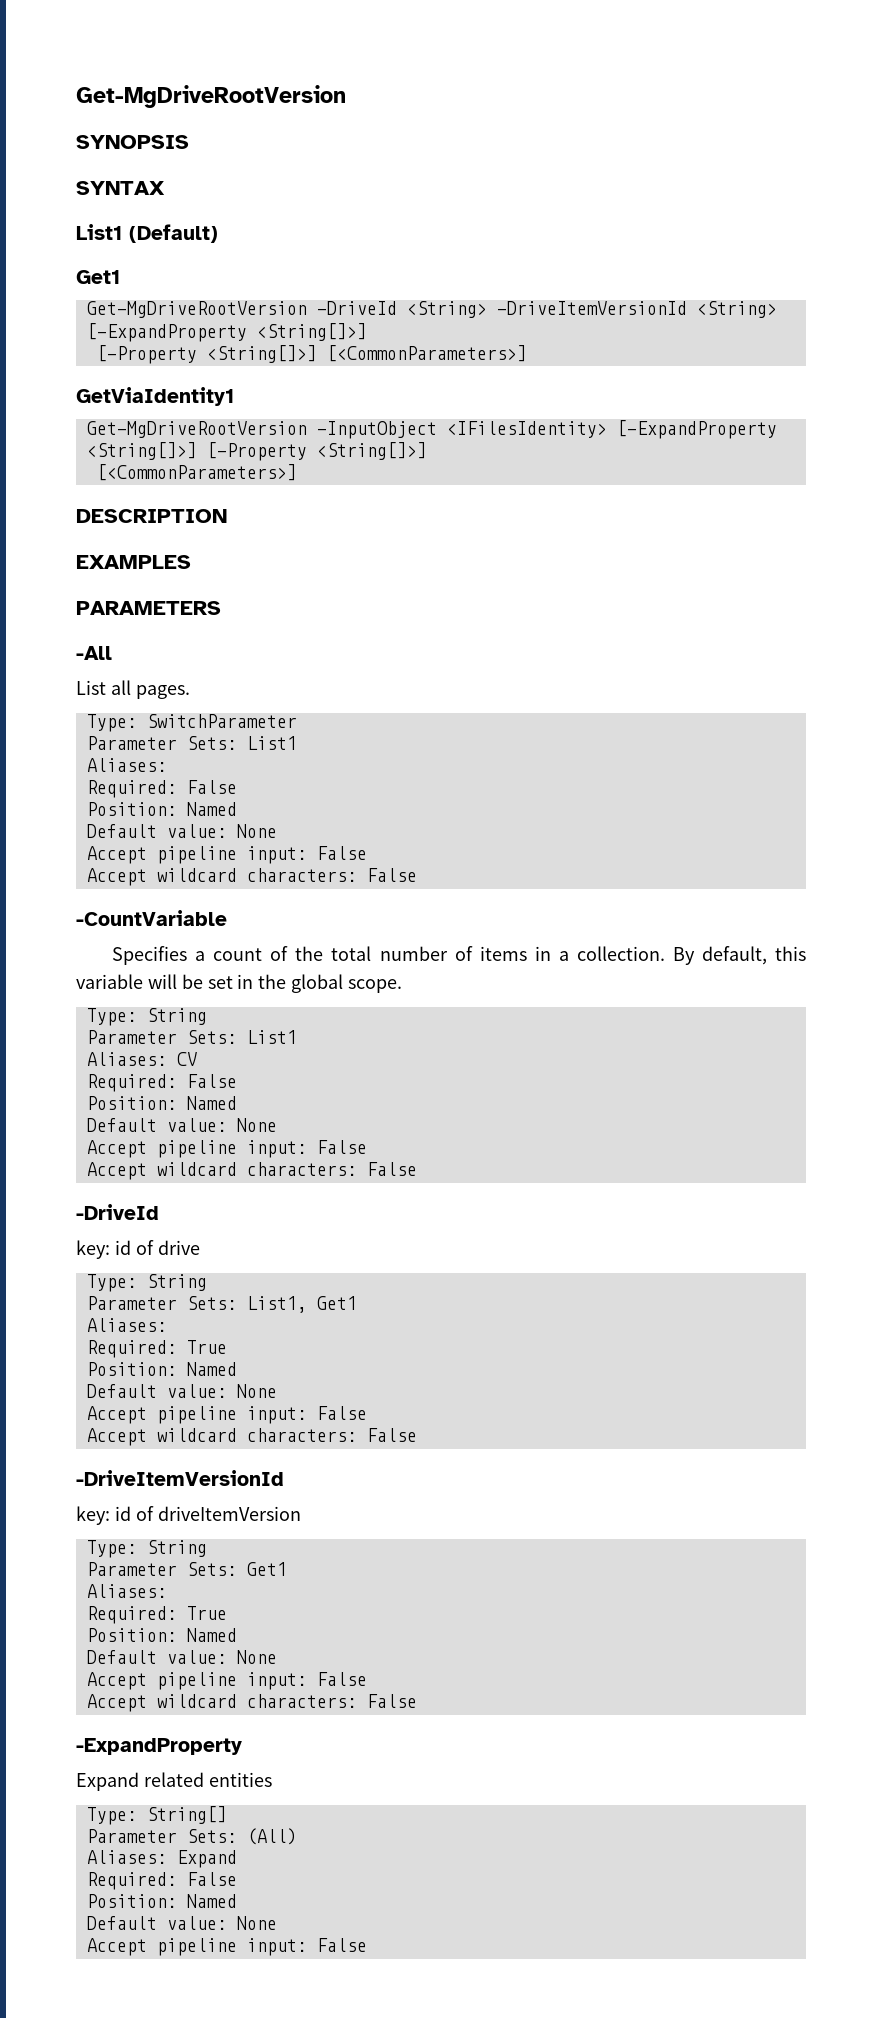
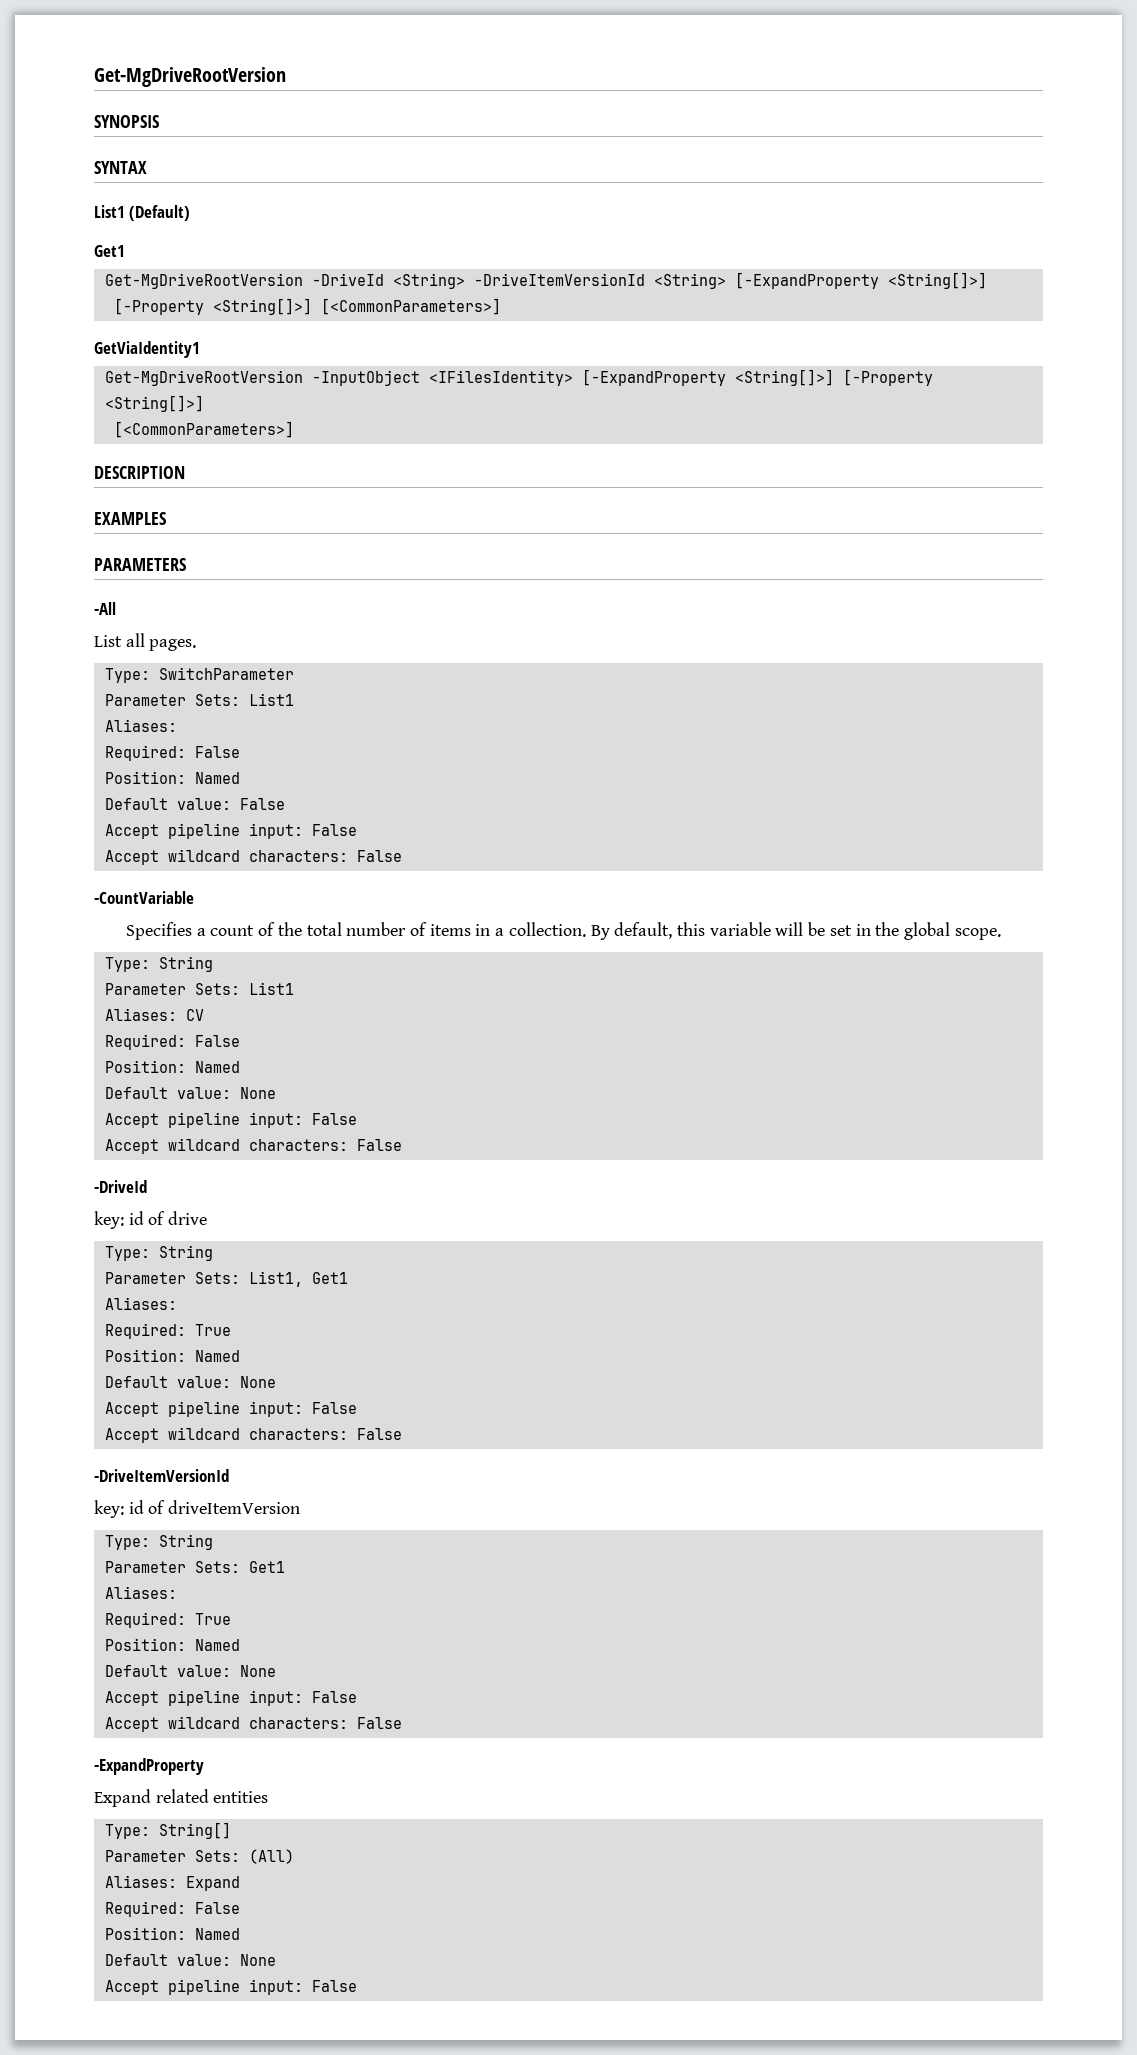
[166,824,277,838] value: None -> [176,798,285,810] value: False

